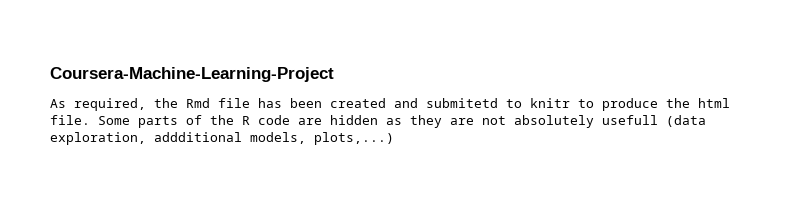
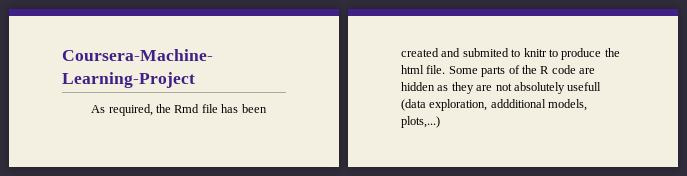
[426,98,498,108] submitetd -> [462,48,509,57] submited

